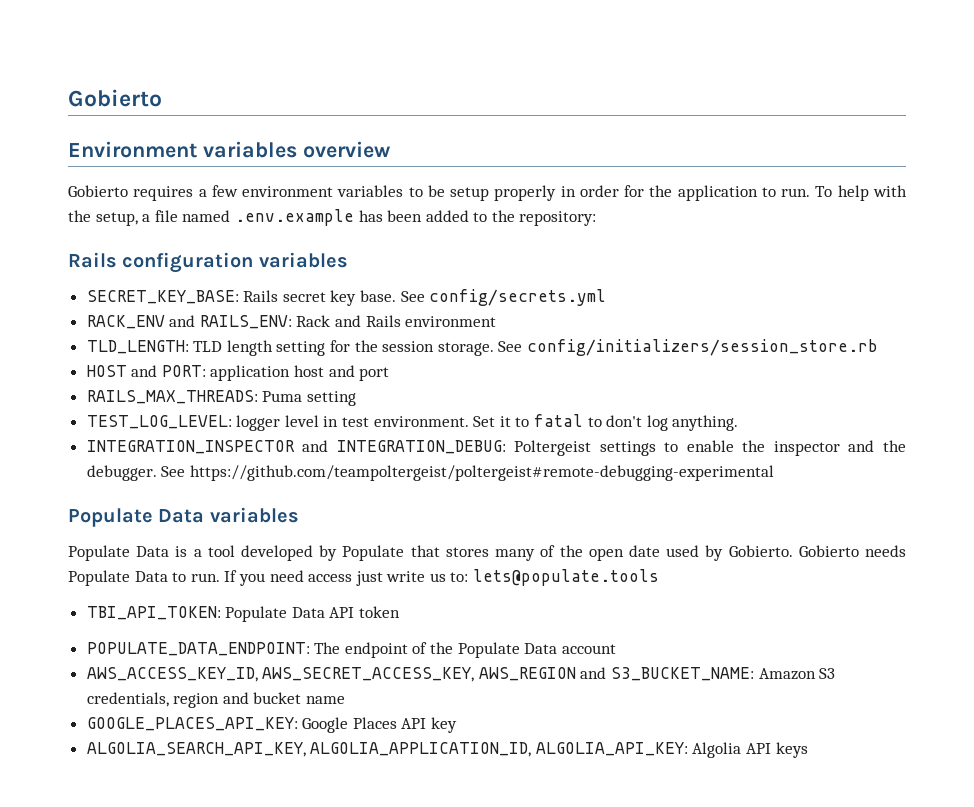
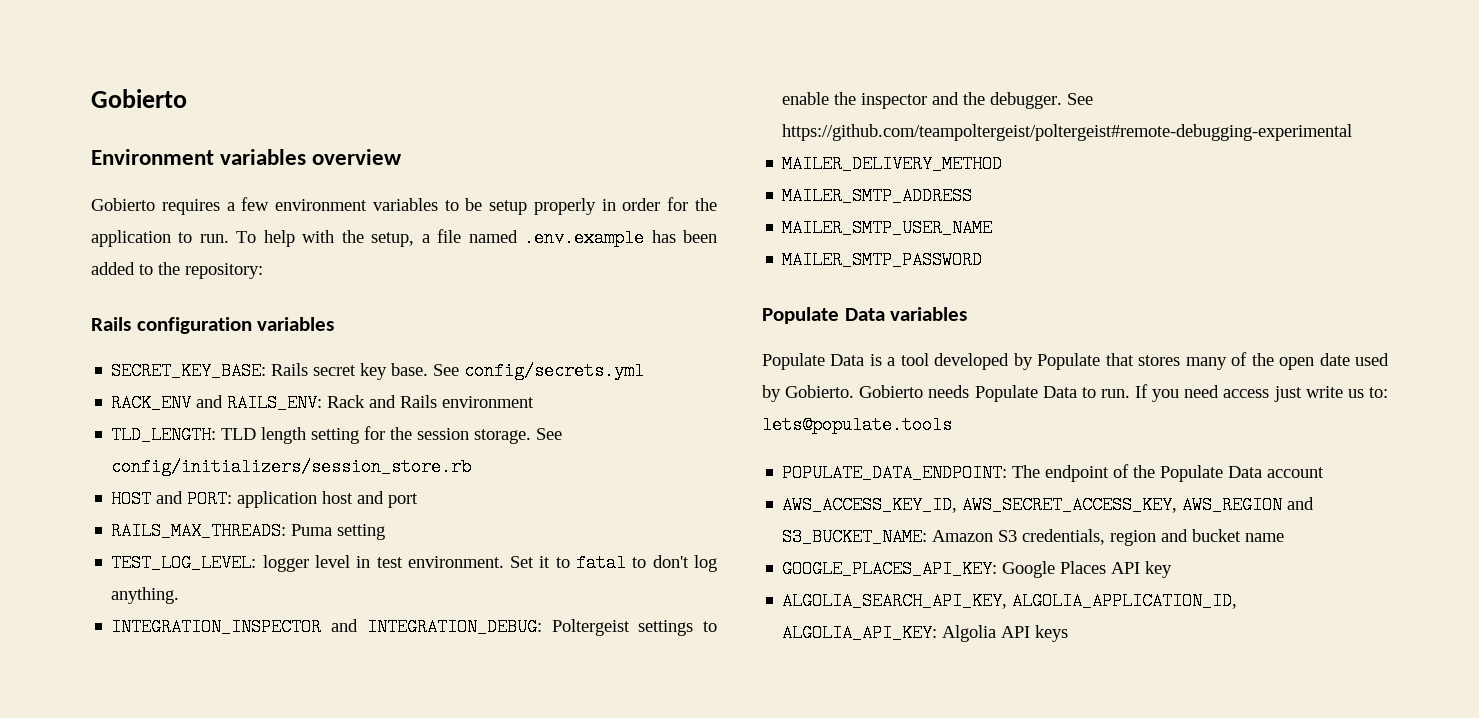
(774, 473) none -> [782,155,1003,173] [782,187,973,205] [782,219,993,237] [782,251,983,269] // MAILER_DELIVERY_METHOD // MAILER_SMTP_ADDRESS // MAILER_SMTP_USER_NAME // MAILER_SMTP_PASSWORD
[86,606,401,622] // TBI_API_TOKEN: Populate Data API token -> (952, 425) none

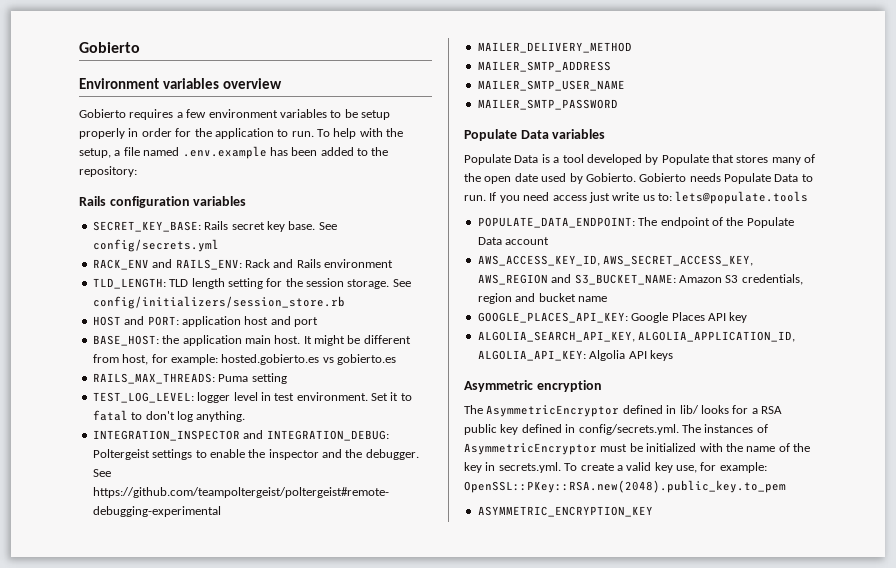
(419, 500) none -> [92,335,411,346] [92,354,396,365] // BASE_HOST: the application main host. It might be different from host, for example: hosted.gobierto.es vs gobierto.es
(1069, 633) none -> [464,380,602,392] [464,405,782,417] [464,424,768,435] [464,443,810,455] [464,462,767,473] [464,480,786,493] [477,506,653,517] // Asymmetric encryption // The AsymmetricEncryptor defined in lib/ looks for a RSA public key defined in config/secrets.yml. The instances of AsymmetricEncryptor must be initialized with the name of the key in secrets.yml. To create a valid key use, for example: OpenSSL::PKey::RSA.new(2048).public_key.to_pem // ASYMMETRIC_ENCRYPTION_KEY

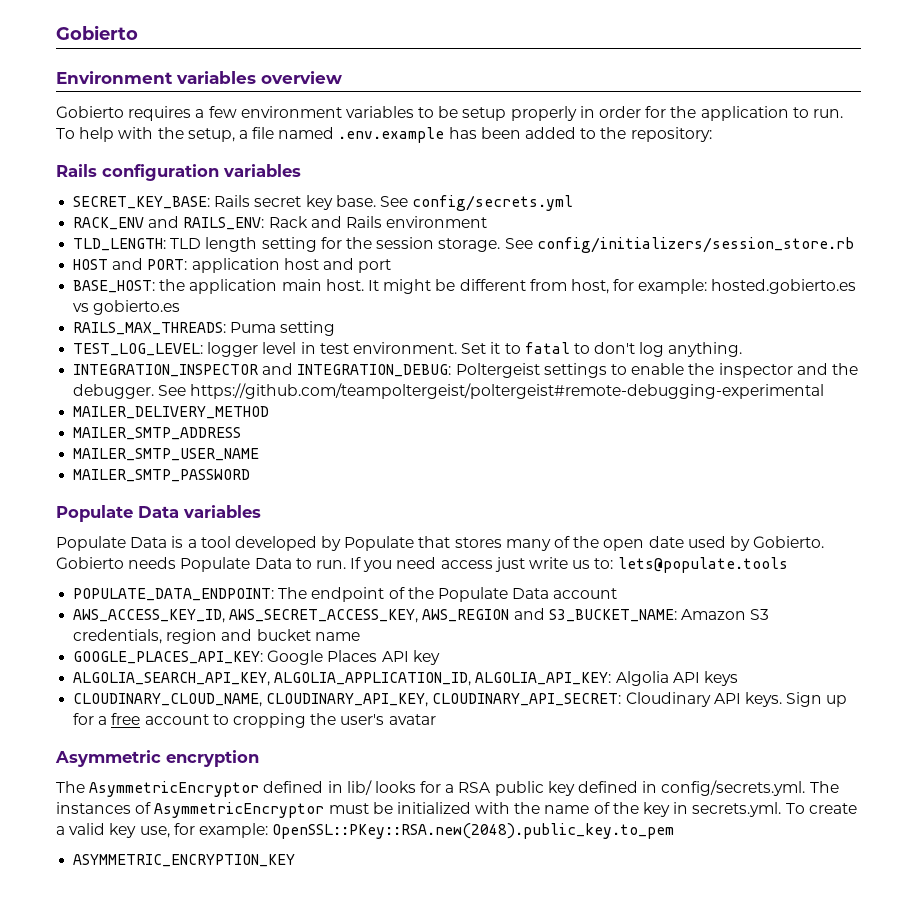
(673, 355) none -> [73,692,848,707] [73,713,436,728] // CLOUDINARY_CLOUD_NAME, CLOUDINARY_API_KEY, CLOUDINARY_API_SECRET: Cloudinary API keys. Sign up for a free account to cropping the user's avatar

